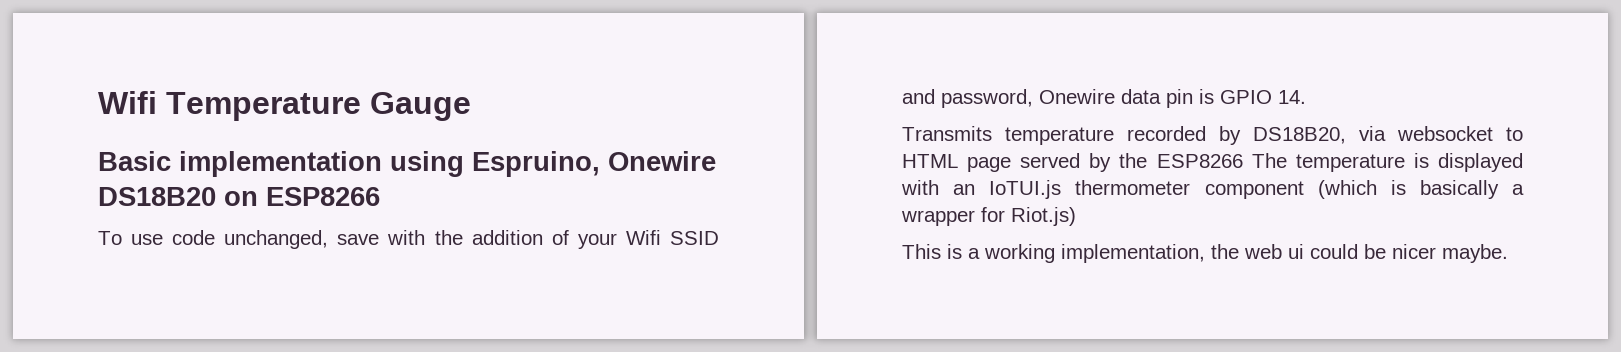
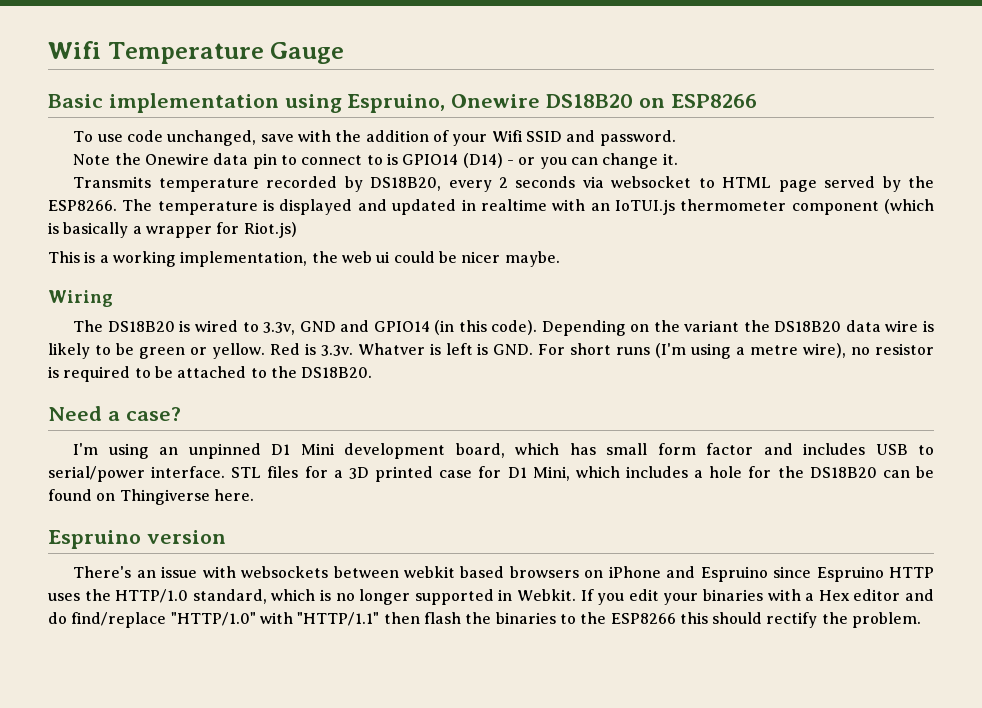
[941,89,1306,108] password, Onewire data pin is GPIO 14. -> [599,130,676,146] [73,153,678,169] password. // Note the Onewire data pin to connect to is GPIO14 (D14) - or you can change it.
(1346, 135) none -> [448,176,576,192] every 2 seconds
[1156,154,1243,168] ESP8266 -> [48,200,117,211] ESP8266.
(1523, 162) none -> [357,199,547,215] and updated in realtime
(1508, 253) none -> [48,290,113,307] [73,320,934,336] [48,343,934,359] [48,366,373,382] [48,406,181,421] [73,443,934,459] [48,466,934,482] [48,489,254,505] [48,530,226,549] [73,566,934,582] [48,589,935,605] [48,612,922,628] // Wiring // The DS18B20 is wired to 3.3v, GND and GPIO14 (in this code). Depending on the variant the DS18B20 data wire is likely to be green or yellow. Red is 3.3v. Whatver is left is GND. For short runs (I'm using a metre wire), no resistor is required to be attached to the DS18B20. // Need a case? // I'm using an unpinned D1 Mini development board, which has small form factor and includes USB to serial/power interface. STL files for a 3D printed case for D1 Mini, which includes a hole for the DS18B20 can be found on Thingiverse here. // Espruino version // There's an issue with websockets between webkit based browsers on iPhone and Espruino since Espruino HTTP uses the HTTP/1.0 standard, which is no longer supported in Webkit. If you edit your binaries with a Hex editor and do find/replace "HTTP/1.0" with "HTTP/1.1" then flash the binaries to the ESP8266 this should rectify the problem.

